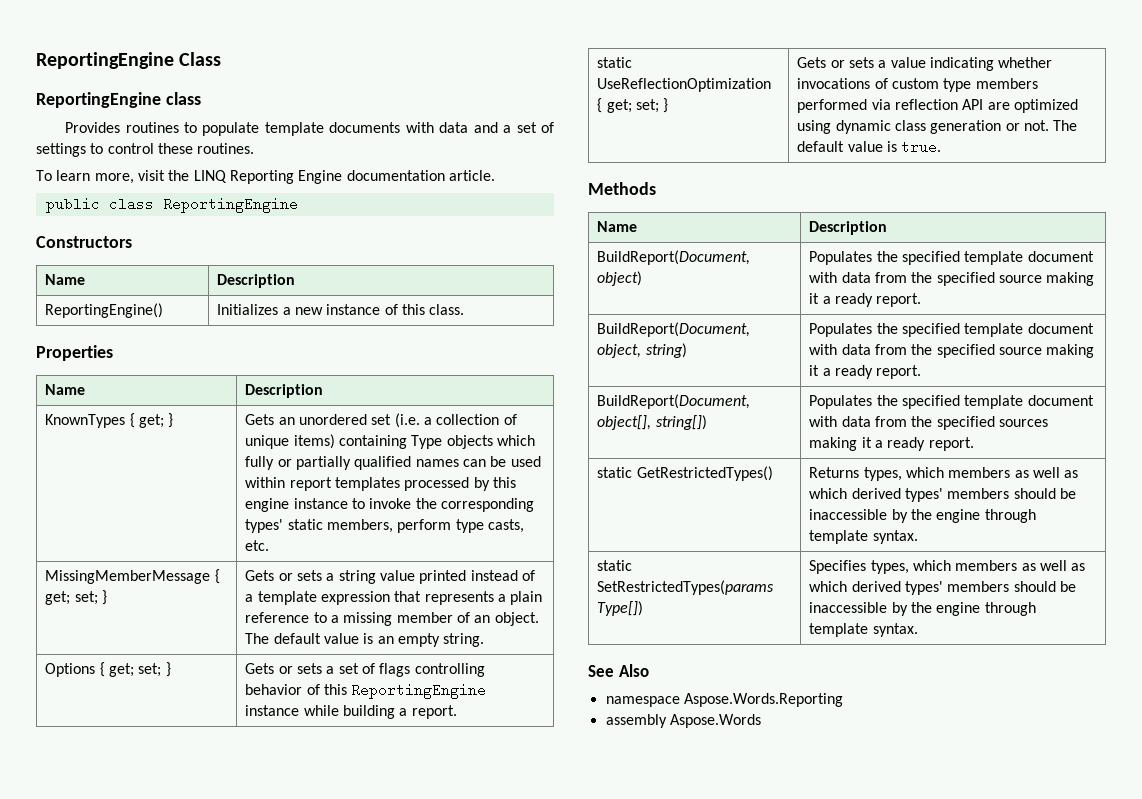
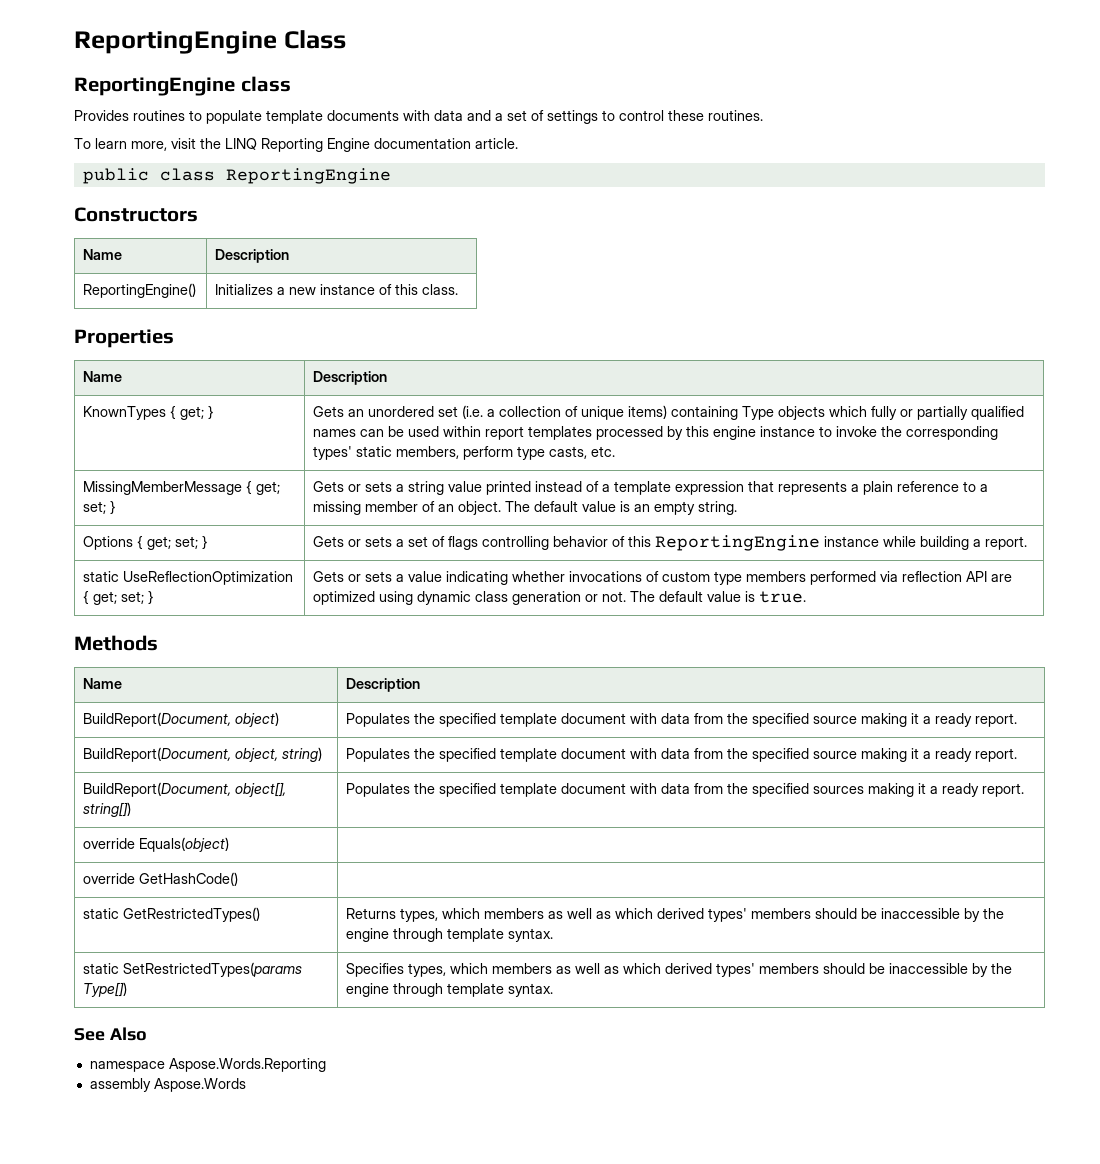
(974, 444) none -> [83,837,230,852] [83,872,239,886] // override Equals(object) | // override GetHashCode() |

